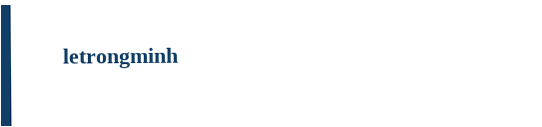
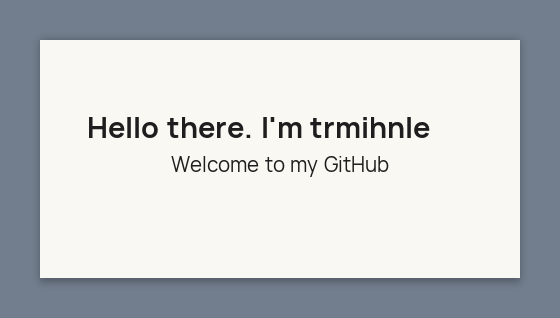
[62,47,179,69] letrongminh -> [87,117,431,138] [171,156,389,177] Hello there. I'm trmihnle // Welcome to my GitHub

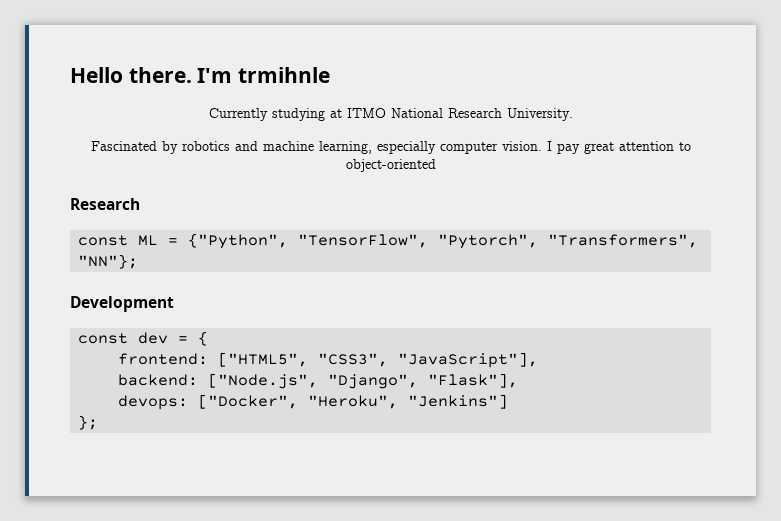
[171,156,389,177] Welcome to my GitHub -> [208,108,573,121] [90,141,691,154] [345,159,436,172] [70,198,140,210] [78,233,699,249] [78,254,139,269] [70,296,174,312] [78,331,209,346] [118,352,539,368] [118,373,519,389] [118,394,509,410] [78,415,99,430] Currently studying at ITMO National Research University. // Fascinated by robotics and machine learning, especially computer vision. I pay great attention to object-oriented // Research // const ML = {"Python", "TensorFlow", "Pytorch", "Transformers", "NN"}; // Development // const dev = { // frontend: ["HTML5", "CSS3", "JavaScript"], // backend: ["Node.js", "Django", "Flask"], // devops: ["Docker", "Heroku", "Jenkins"] // };

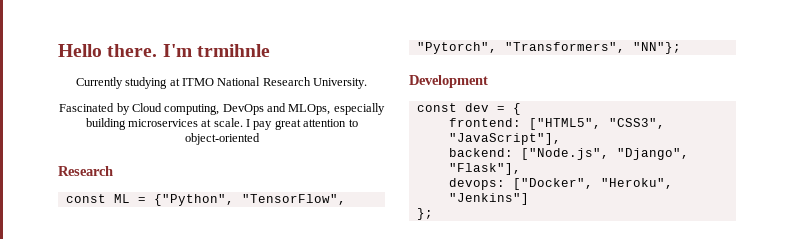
[181,141,542,154] robotics and machine learning, especially computer vision. -> [131,103,385,115] [85,118,243,130] Cloud computing, DevOps and MLOps, especially building microservices at scale.

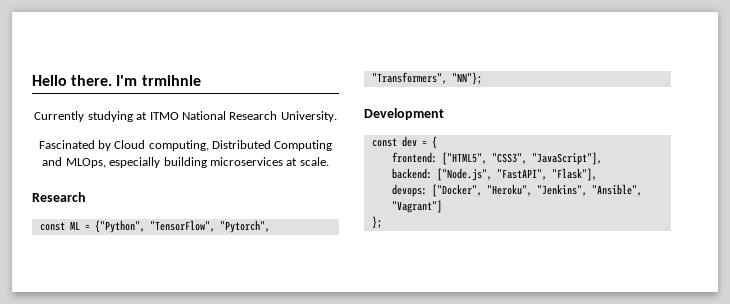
[222,104,264,115] DevOps -> [212,140,333,151] Distributed Computing
[246,119,358,130] [184,133,260,145] I pay great attention to object-oriented -> (329, 161) none
[616,148,689,160] "Django", -> [496,169,547,180] "FastAPI",
[448,193,529,205] "Jenkins"] -> [536,184,642,196] [391,200,442,213] "Jenkins", "Ansible", "Vagrant"]

